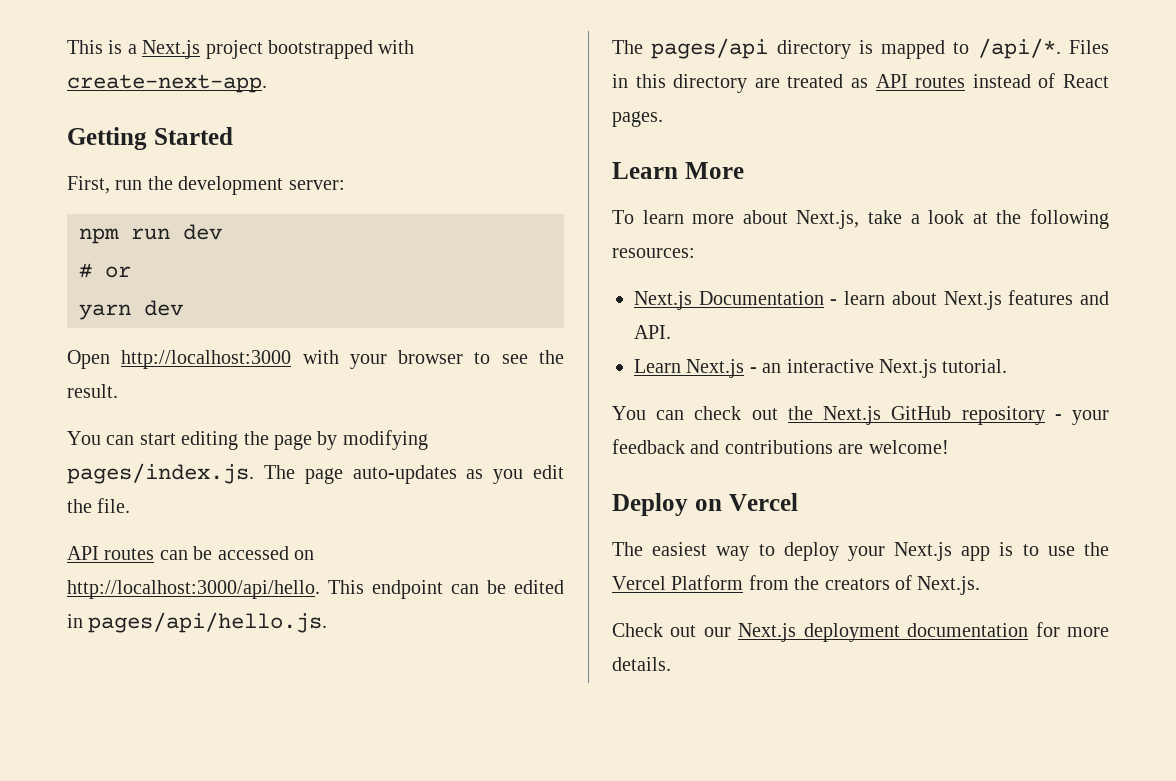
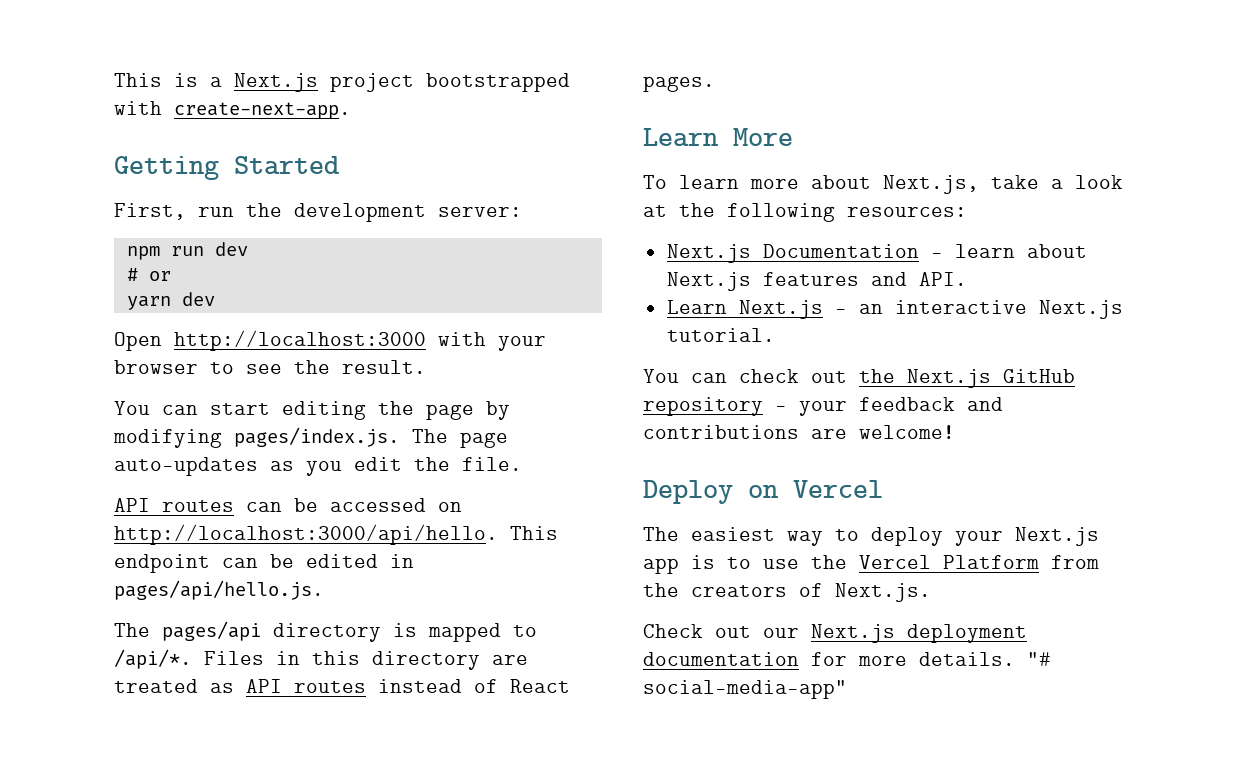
(671, 664) none -> [1027,652,1051,666] [643,680,847,699] "# social-media-app"

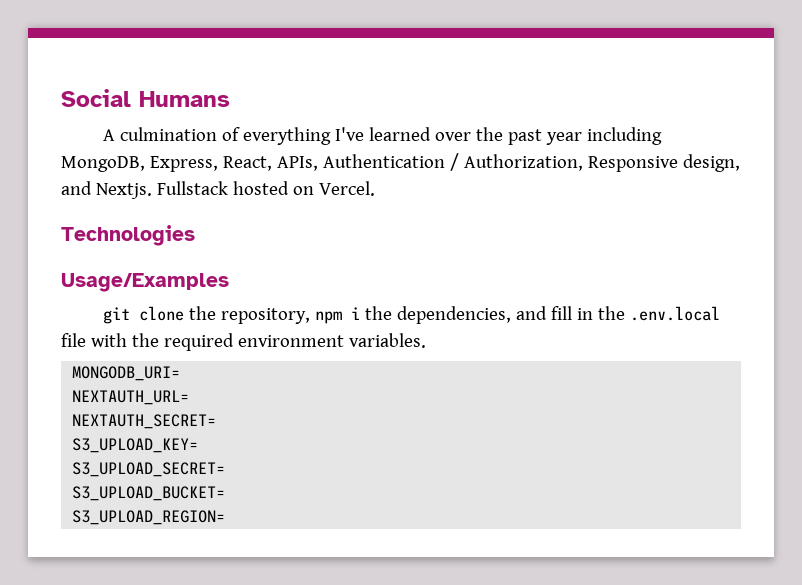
[114,73,570,92] [114,101,351,119] [114,156,340,180] [114,203,522,222] [126,242,248,260] [126,268,171,281] [126,292,215,310] [114,330,546,351] [114,360,426,374] [114,401,510,420] [113,427,508,448] [114,457,522,476] [114,498,462,512] [114,524,558,545] [114,554,414,573] [114,580,324,600] [114,621,537,642] [114,649,528,670] [114,679,570,693] [643,76,715,92] [643,128,793,147] [643,175,1123,194] [643,203,967,222] [666,244,1087,263] [666,272,967,291] [666,300,1123,319] [666,328,775,342] [643,369,1075,388] [643,397,1003,416] [643,425,955,439] [643,480,883,504] [643,527,1099,546] [643,555,1099,574] [643,583,931,602] [643,624,1027,643] [643,652,1051,666] [643,680,847,699] This is a Next.js project bootstrapped with create-next-app. // Getting Started // First, run the development server: // npm run dev // # or // yarn dev // Open http://localhost:3000 with your browser to see the result. // You can start editing the page by modifying pages/index.js. The page auto-updates as you edit the file. // API routes can be accessed on http://localhost:3000/api/hello. This endpoint can be edited in pages/api/hello.js. // The pages/api directory is mapped to /api/*. Files in this directory are treated as API routes instead of React pages. // Learn More // To learn more about Next.js, take a look at the following resources: // Next.js Documentation - learn about Next.js features and API. // Learn Next.js - an interactive Next.js tutorial. // You can check out the Next.js GitHub repository - your feedback and contributions are welcome! // Deploy on Vercel // The easiest way to deploy your Next.js app is to use the Vercel Platform from the creators of Next.js. // Check out our Next.js deployment documentation for more details. "# social-media-app" -> [61,89,230,107] [103,127,663,145] [61,153,740,172] [61,181,375,199] [61,225,195,246] [61,273,229,292] [103,306,721,324] [61,333,426,351] [72,366,181,381] [72,390,190,405] [72,414,217,429] [72,438,199,453] [72,462,226,477] [72,486,226,501] [72,510,226,525] Social Humans // A culmination of everything I've learned over the past year including MongoDB, Express, React, APIs, Authentication / Authorization, Responsive design, and Nextjs. Fullstack hosted on Vercel. // Technologies // Usage/Examples // git clone the repository, npm i the dependencies, and fill in the .env.local file with the required environment variables. // MONGODB_URI= // NEXTAUTH_URL= // NEXTAUTH_SECRET= // S3_UPLOAD_KEY= // S3_UPLOAD_SECRET= // S3_UPLOAD_BUCKET= // S3_UPLOAD_REGION=

